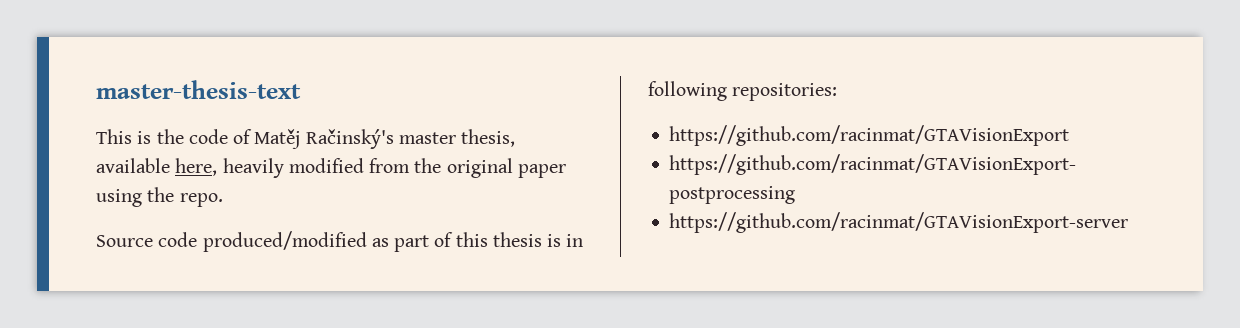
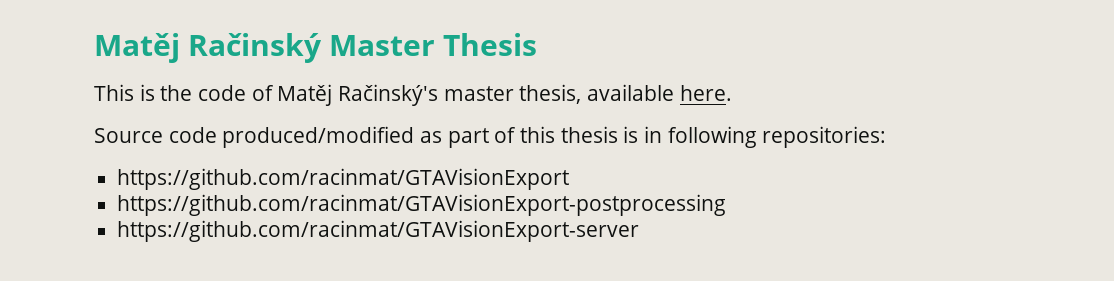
[96,80,301,99] master-thesis-text -> [94,33,537,63] Matěj Račinský Master Thesis
[175,158,566,178] [96,187,223,207] here, heavily modified from the original paper using the repo. -> [679,85,732,101] here.

